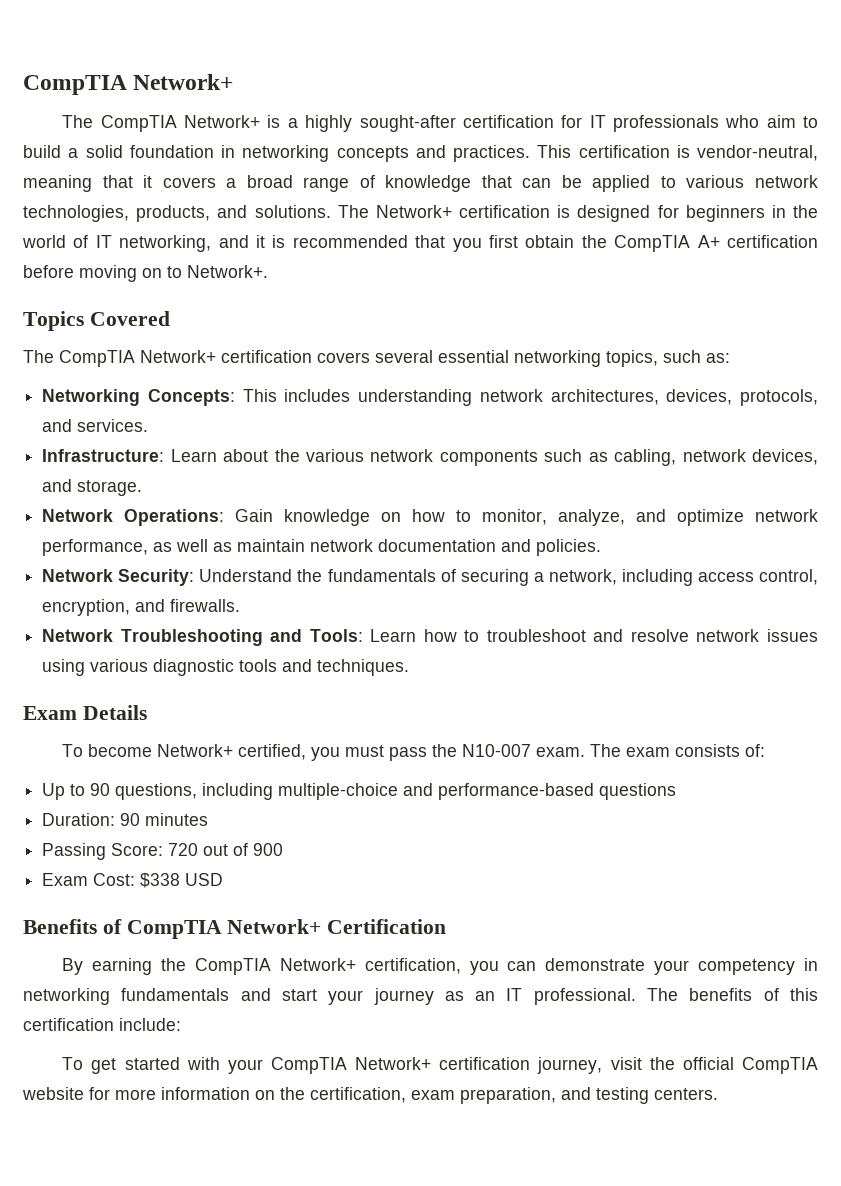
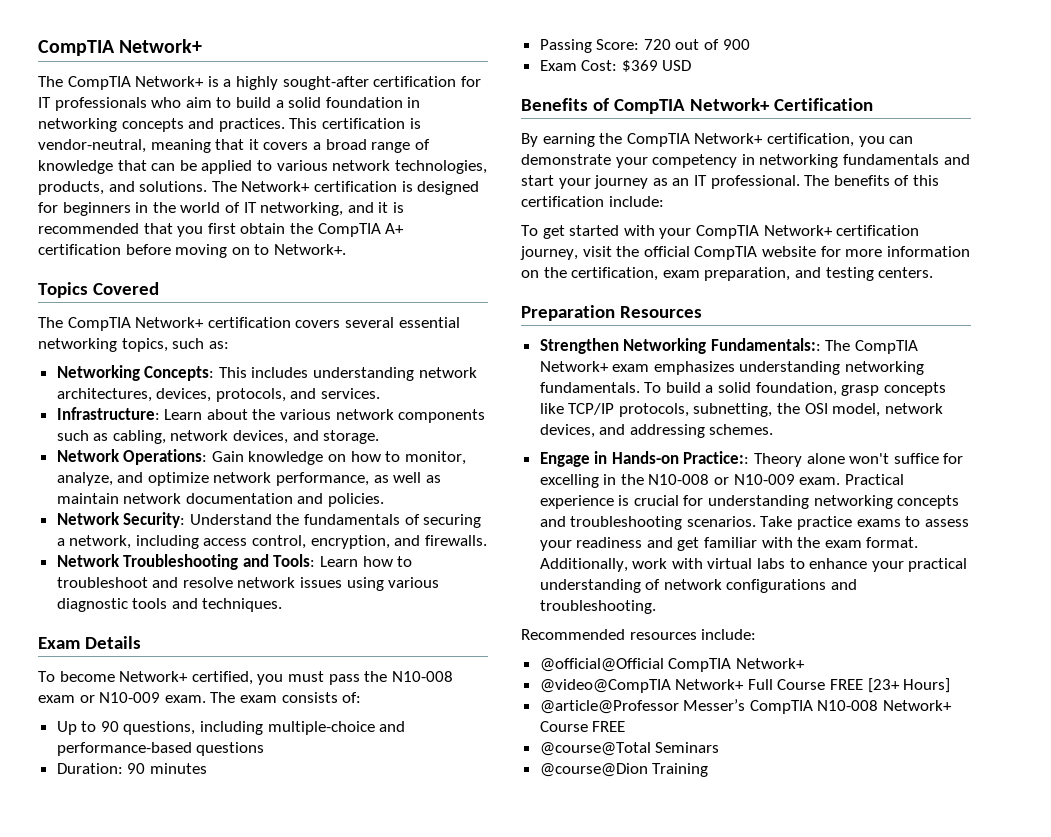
[462,744,532,757] N10-007 -> [391,671,453,682] [38,692,161,703] N10-008 exam or N10-009
[140,873,181,888] $338 -> [621,60,658,72] $369
(718, 1094) none -> [521,305,702,321] [539,338,919,354] [539,361,925,375] [539,382,946,396] [539,403,943,417] [539,424,774,438] [539,451,964,467] [539,474,904,488] [539,495,960,509] [539,516,969,530] [539,537,919,551] [539,558,968,572] [539,579,858,593] [539,600,656,614] [521,629,757,640] [539,658,805,672] [539,678,951,693] [539,699,953,714] [539,721,626,732] [539,742,720,756] [539,763,709,777] // Preparation Resources // Strengthen Networking Fundamentals:: The CompTIA Network+ exam emphasizes understanding networking fundamentals. To build a solid foundation, grasp concepts like TCP/IP protocols, subnetting, the OSI model, network devices, and addressing schemes. // Engage in Hands-on Practice:: Theory alone won't suffice for excelling in the N10-008 or N10-009 exam. Practical experience is crucial for understanding networking concepts and troubleshooting scenarios. Take practice exams to assess your readiness and get familiar with the exam format. Additionally, work with virtual labs to enhance your practical understanding of network configurations and troubleshooting. // Recommended resources include: // @official@Official CompTIA Network+ // @video@CompTIA Network+ Full Course FREE [23+ Hours] // @article@Professor Messer’s CompTIA N10-008 Network+ Course FREE // @course@Total Seminars // @course@Dion Training

